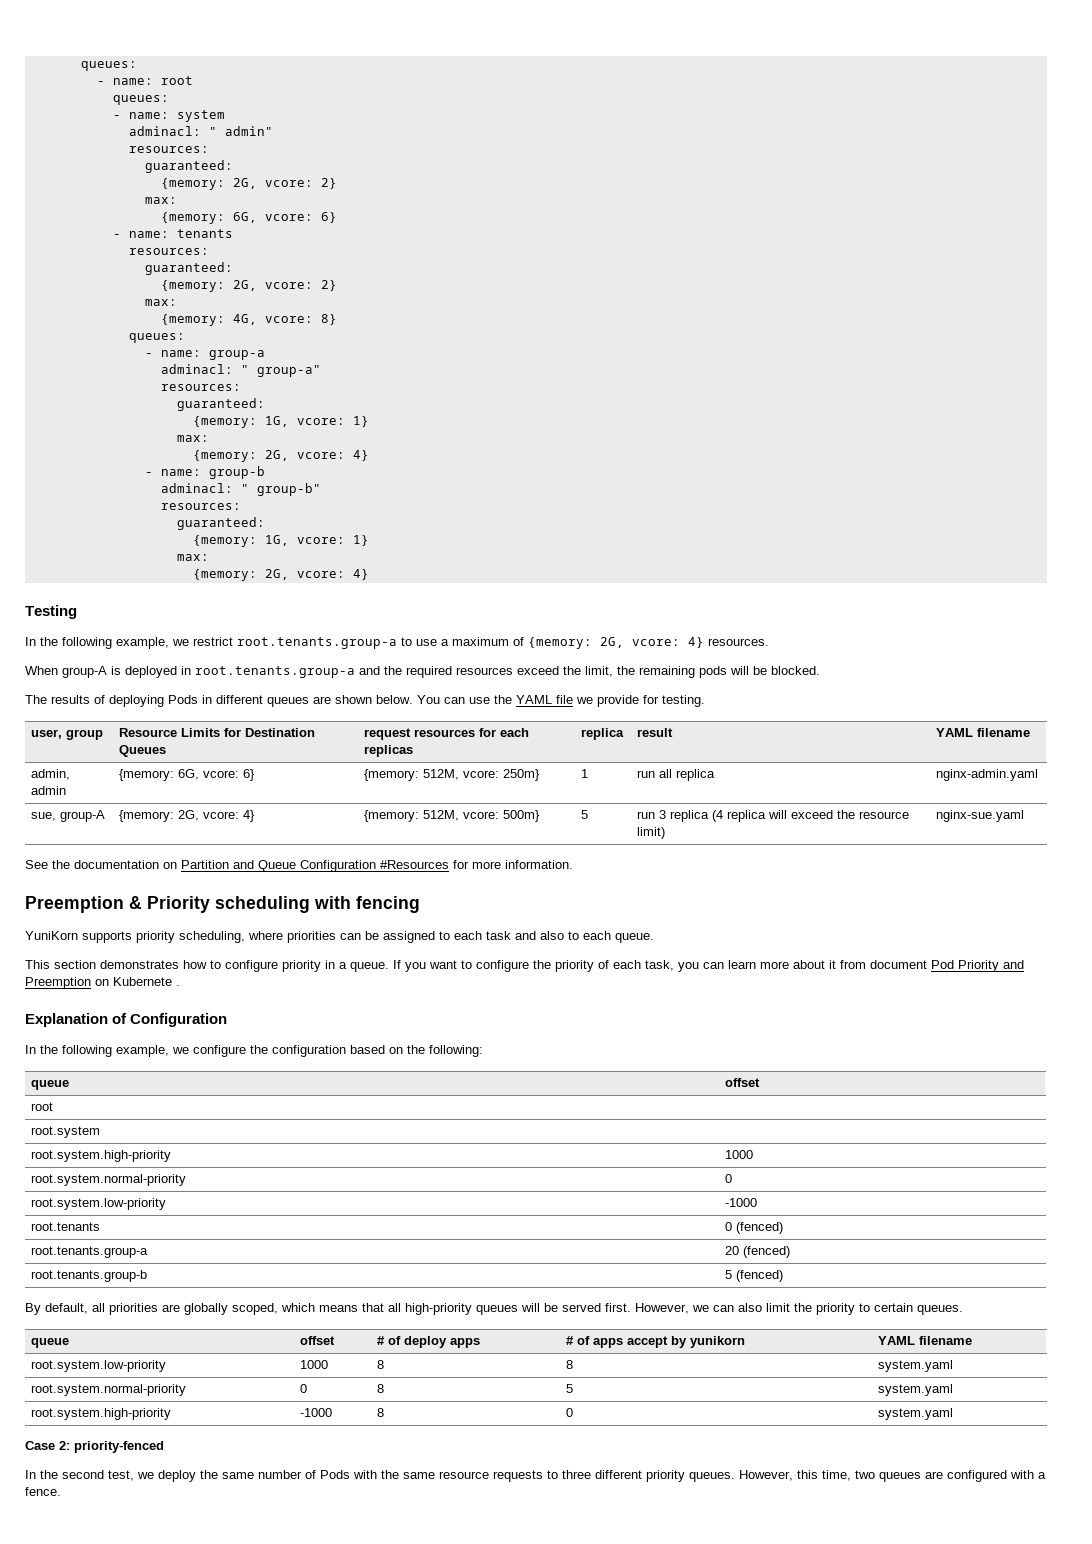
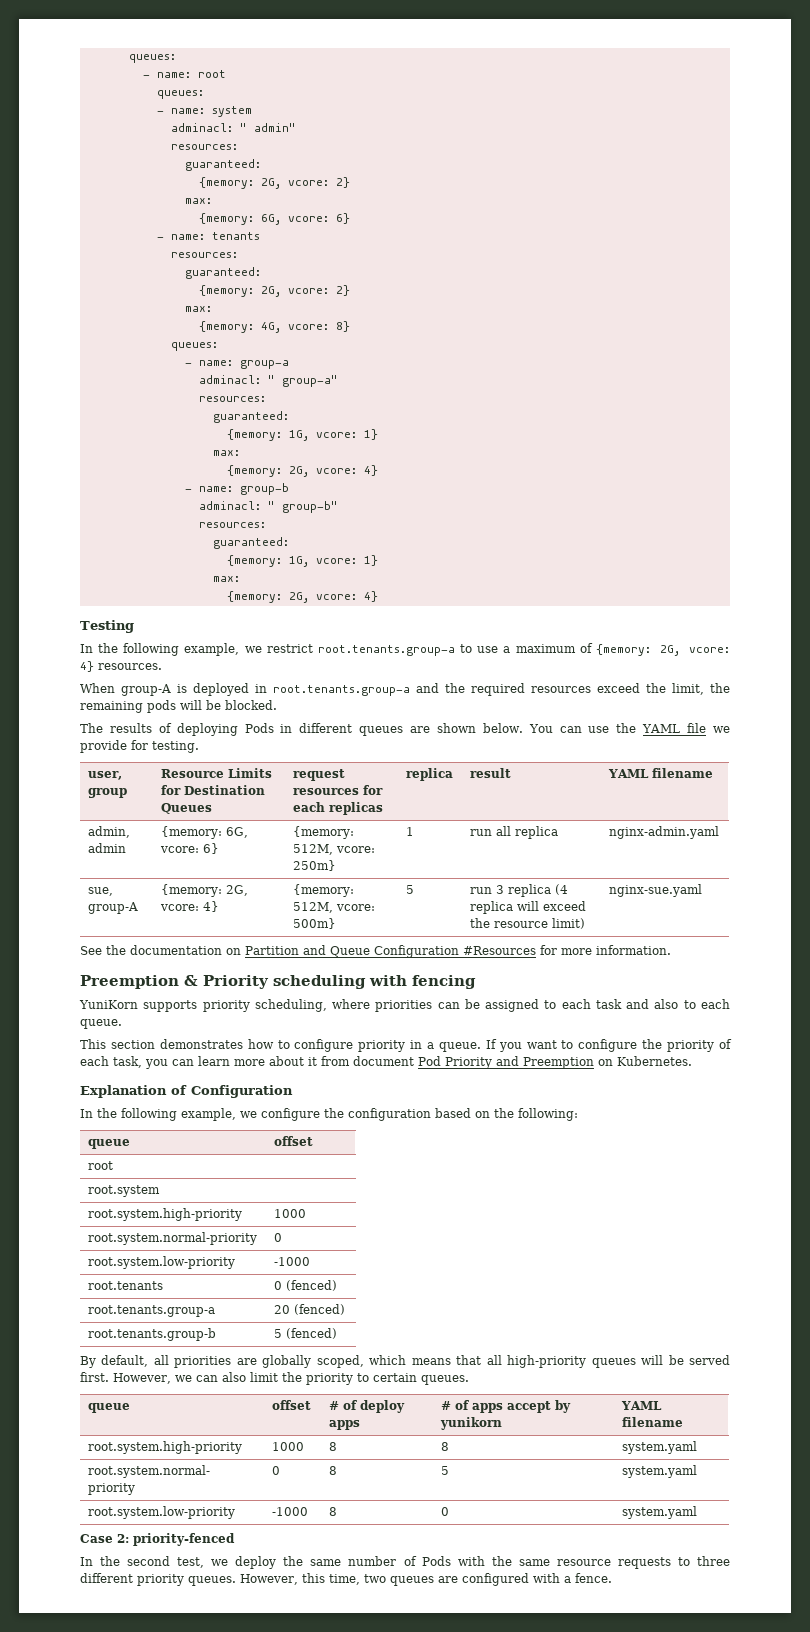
[113,977,180,986] Kubernete . -> [617,1056,692,1066] Kubernetes.
[31,1360,167,1372] root.system.low-priority -> [88,1441,243,1454] root.system.high-priority
[31,1408,172,1420] root.system.high-priority -> [88,1506,236,1519] root.system.low-priority

